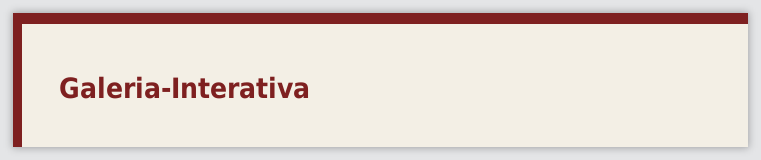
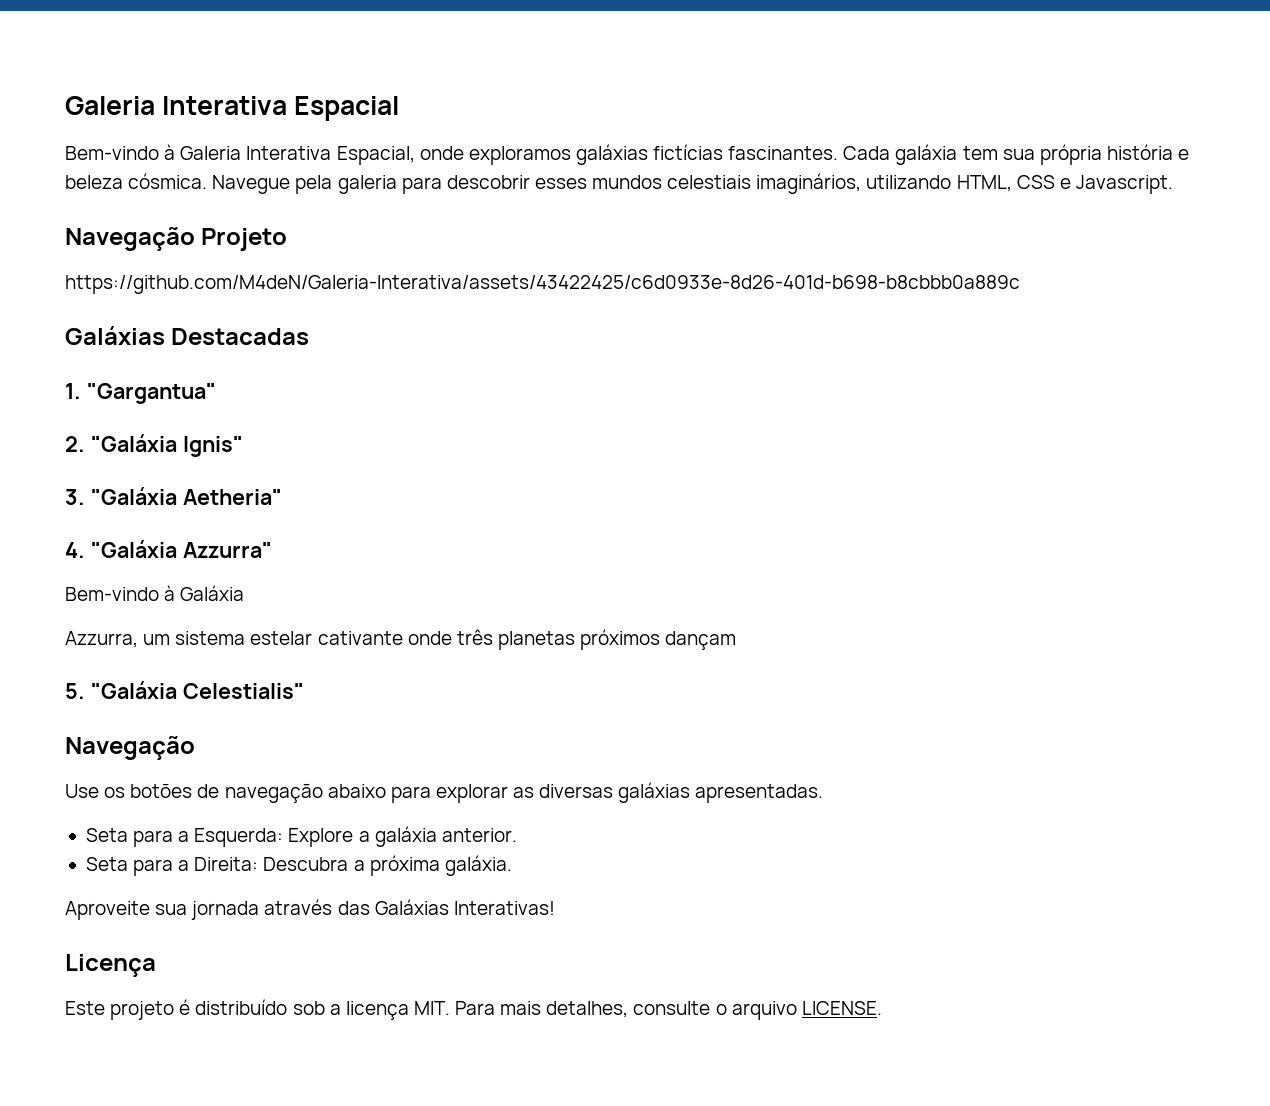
[59,76,310,99] Galeria-Interativa -> [65,96,400,121] [65,144,1190,165] [65,173,1173,194] [65,227,288,251] [65,275,1020,294] [65,326,310,345] [65,383,216,404] [65,434,243,457] [65,487,282,505] [65,540,272,558] [65,585,245,601] [65,629,737,650] [65,681,304,699] [65,736,195,760] [65,782,824,803] [85,826,517,847] [85,855,512,876] [65,899,555,920] [65,954,156,977] [65,999,882,1020] Galeria Interativa Espacial // Bem-vindo à Galeria Interativa Espacial, onde exploramos galáxias fictícias fascinantes. Cada galáxia tem sua própria história e beleza cósmica. Navegue pela galeria para descobrir esses mundos celestiais imaginários, utilizando HTML, CSS e Javascript. // Navegação Projeto // https://github.com/M4deN/Galeria-Interativa/assets/43422425/c6d0933e-8d26-401d-b698-b8cbbb0a889c // Galáxias Destacadas // 1. "Gargantua" // 2. "Galáxia Ignis" // 3. "Galáxia Aetheria" // 4. "Galáxia Azzurra" // Bem-vindo à Galáxia // Azzurra, um sistema estelar cativante onde três planetas próximos dançam // 5. "Galáxia Celestialis" // Navegação // Use os botões de navegação abaixo para explorar as diversas galáxias apresentadas. // Seta para a Esquerda: Explore a galáxia anterior. // Seta para a Direita: Descubra a próxima galáxia. // Aproveite sua jornada através das Galáxias Interativas! // Licença // Este projeto é distribuído sob a licença MIT. Para mais detalhes, consulte o arquivo LICENSE.

